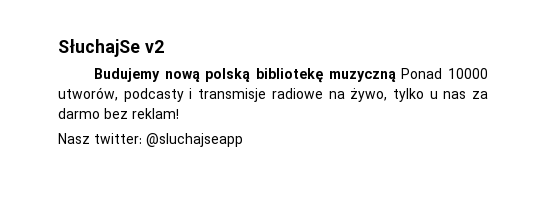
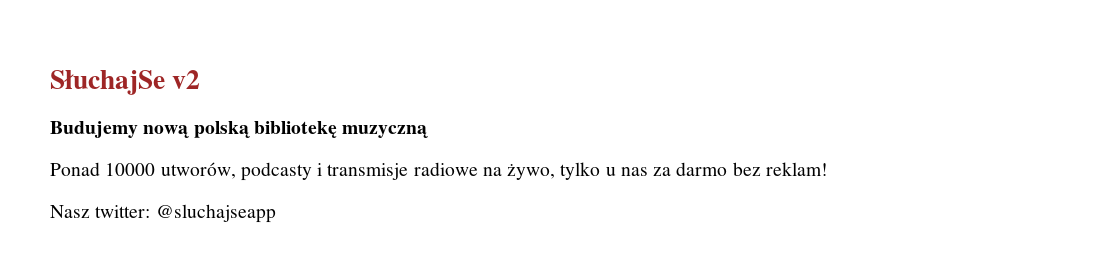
(396, 76) none -> (430, 131) //

